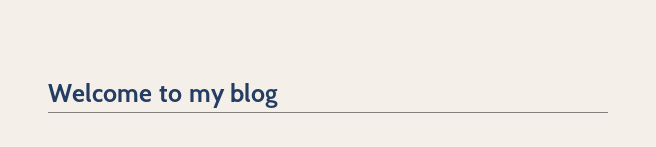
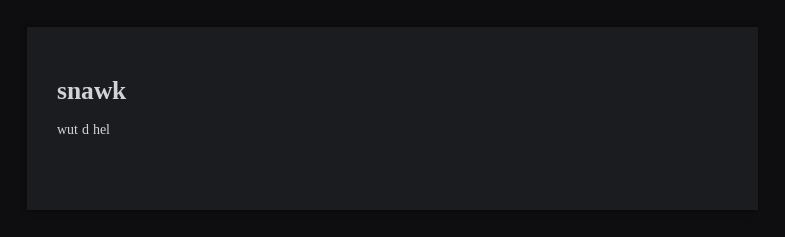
[48,83,279,108] Welcome to my blog -> [57,81,127,99] [57,124,110,134] snawk // wut d hel

